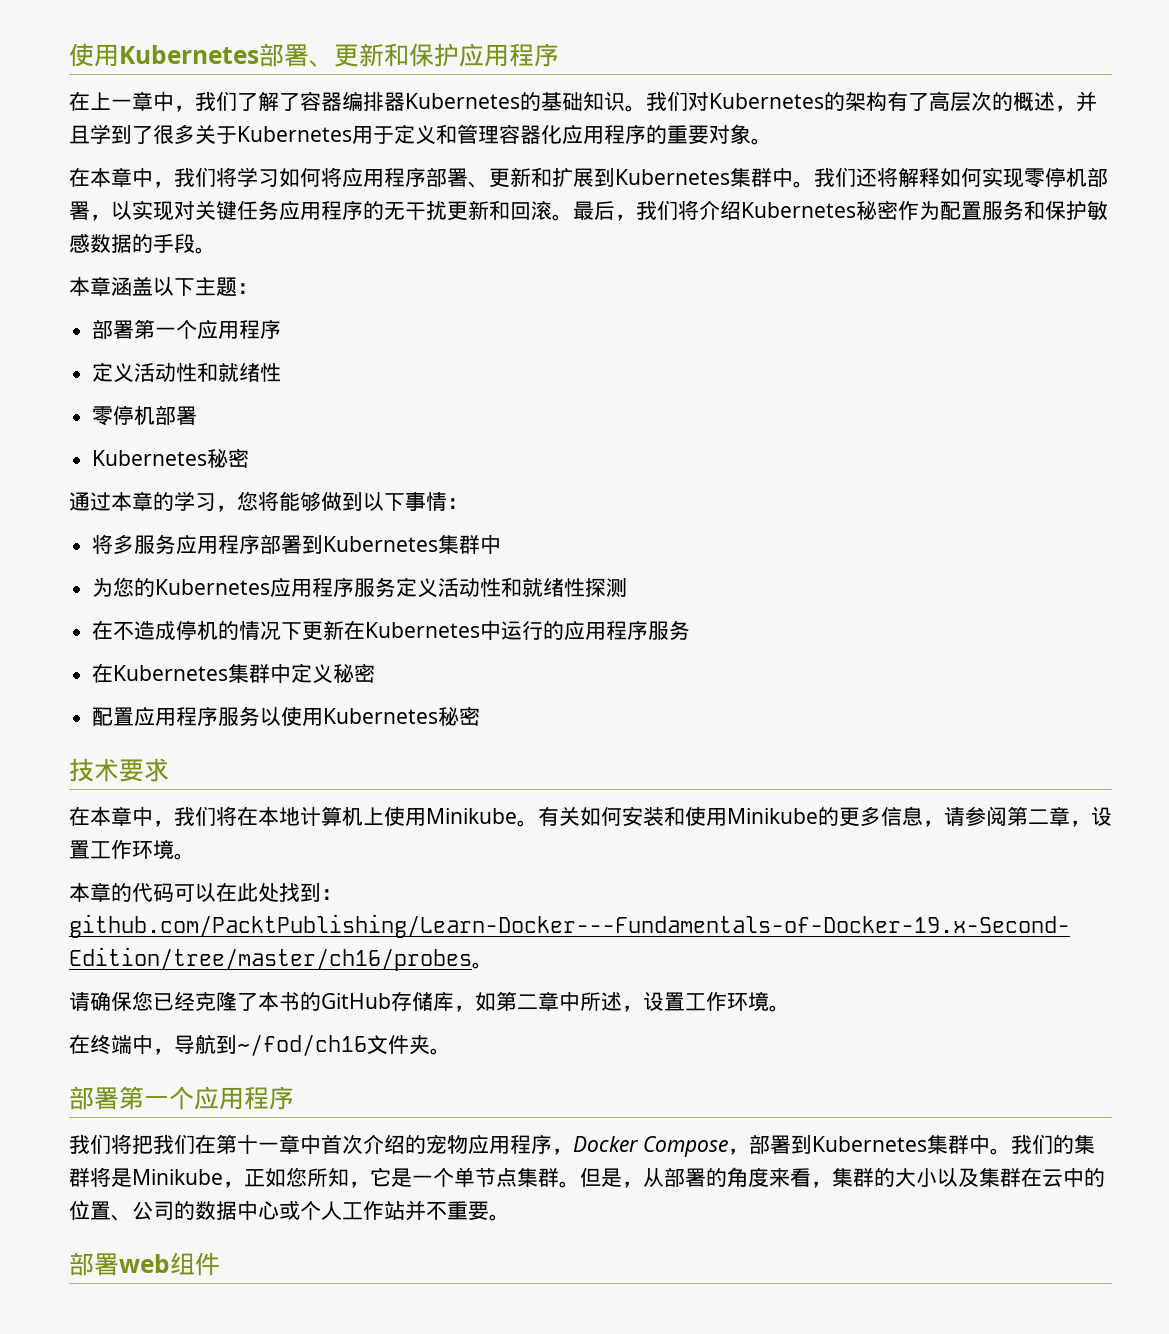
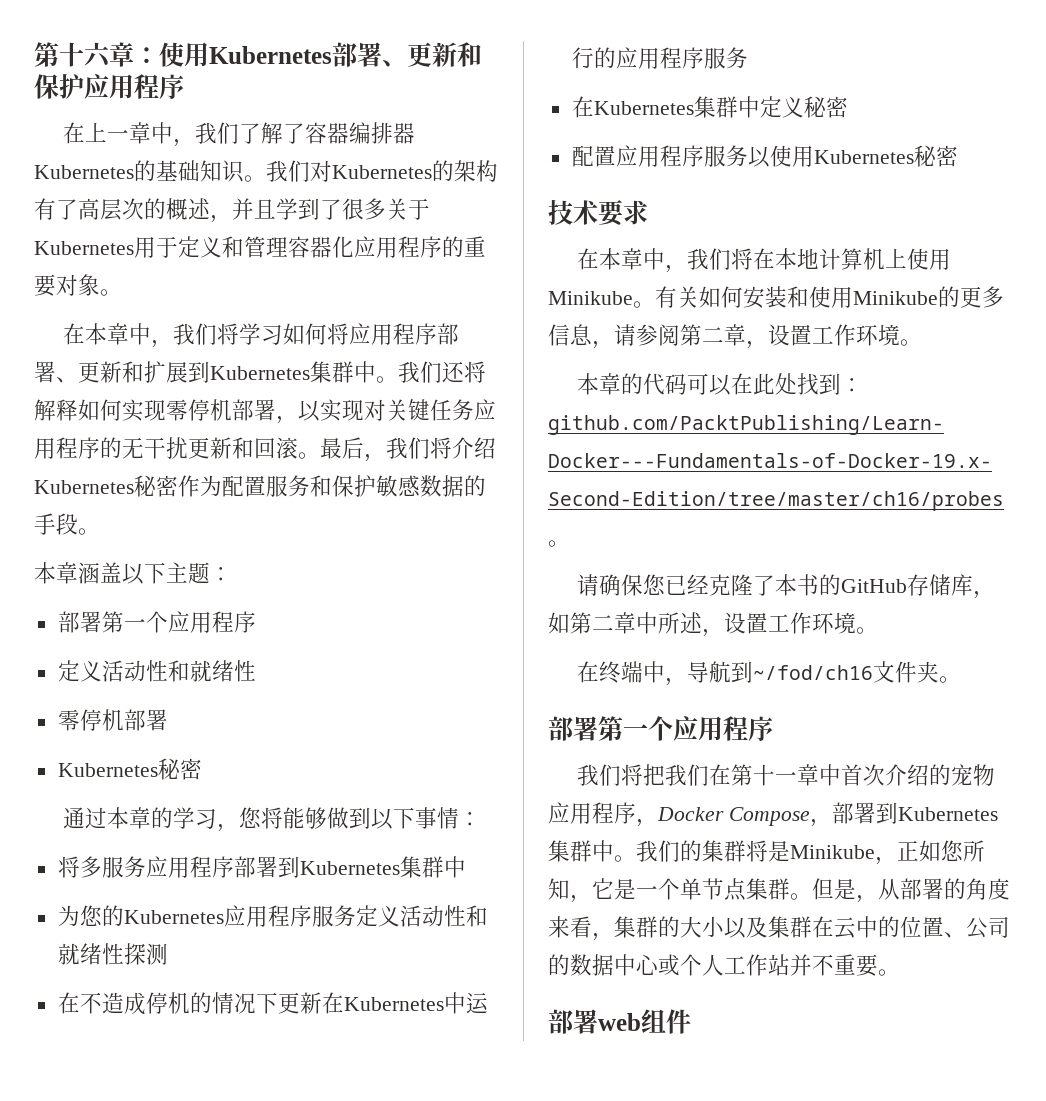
(69, 55) none -> [34,42,159,68] 第十六章：

